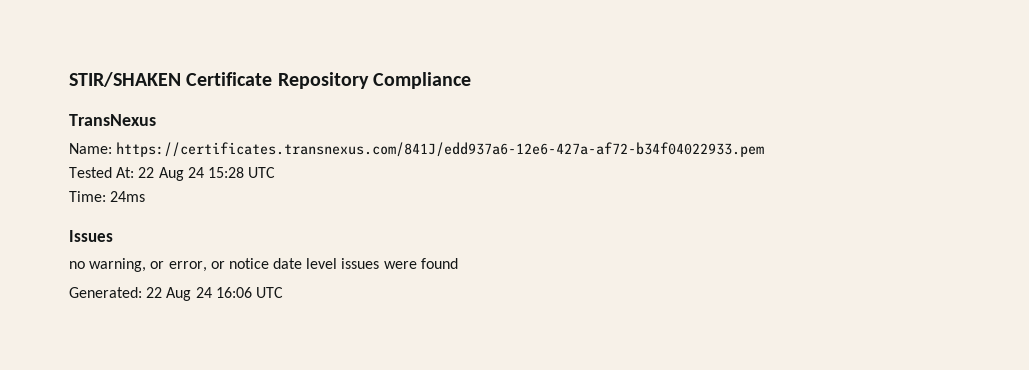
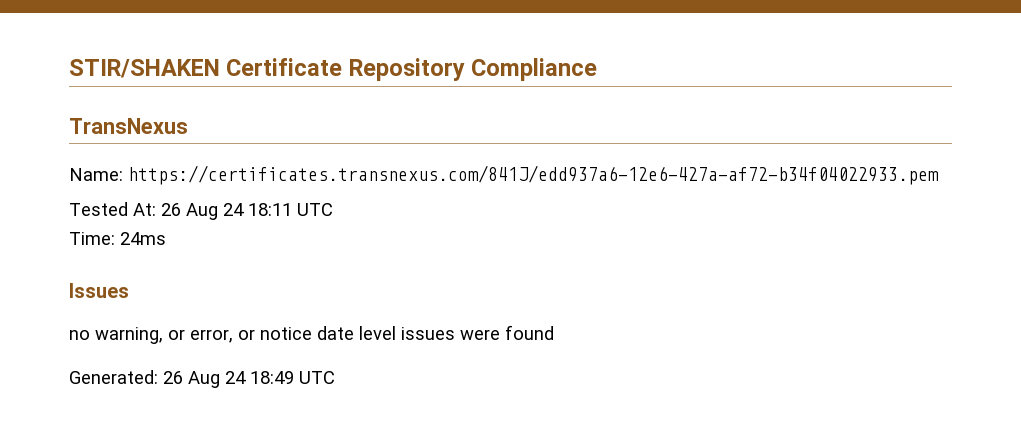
[138,167,244,181] 22 Aug 24 15:28 -> [161,203,292,220] 26 Aug 24 18:11
[146,287,252,301] 22 Aug 24 16:06 -> [163,371,294,388] 26 Aug 24 18:49

